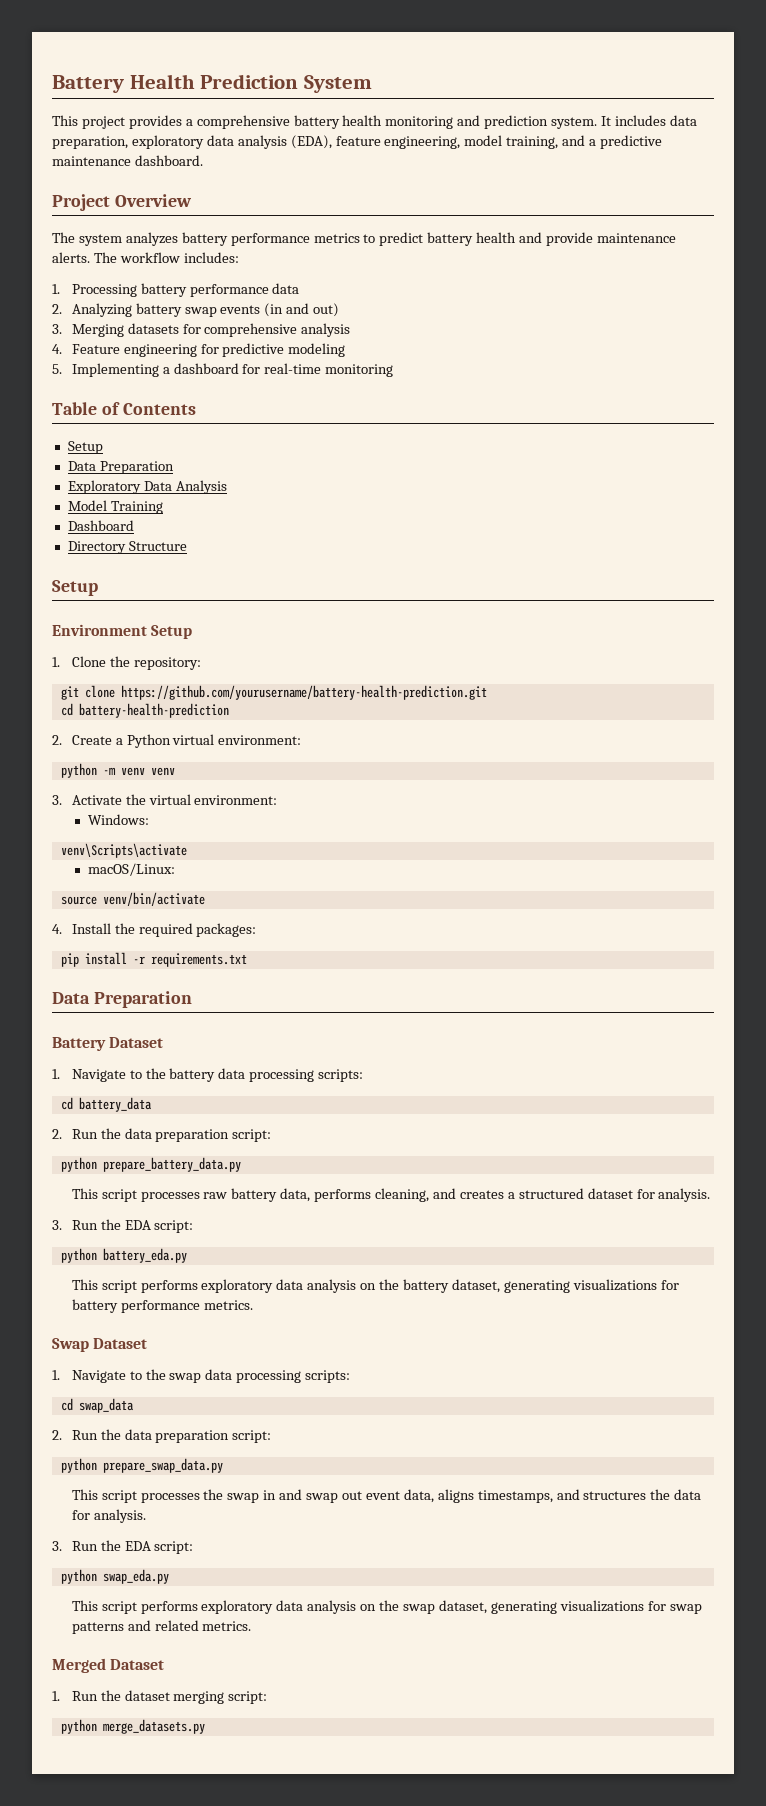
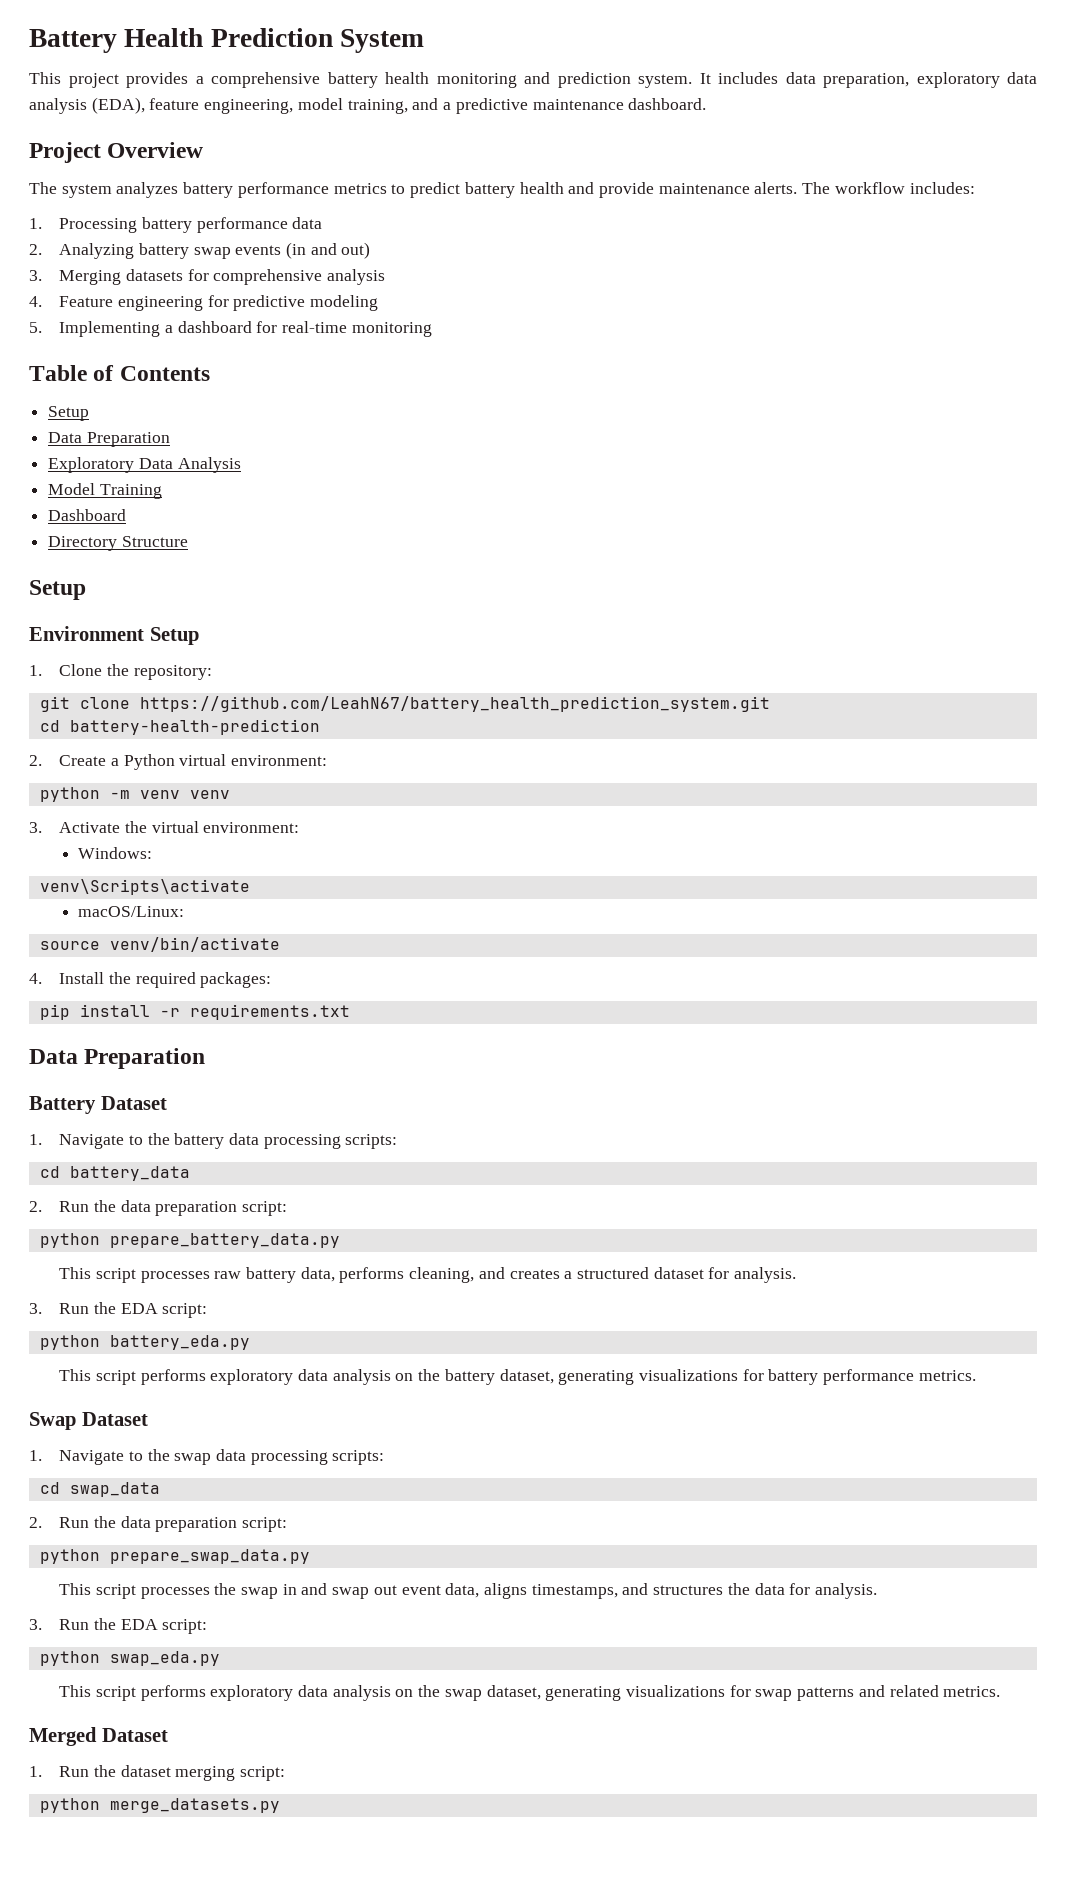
[120,685,487,700] https://github.com/yourusername/battery-health-prediction.git -> [139,696,770,712] https://github.com/LeahN67/battery_health_prediction_system.git

